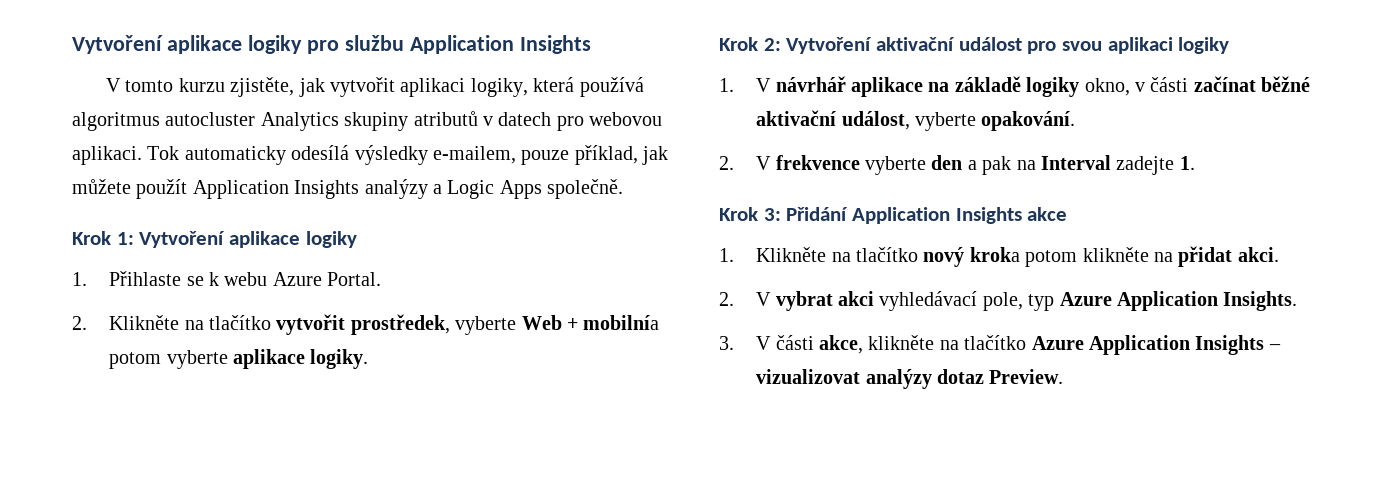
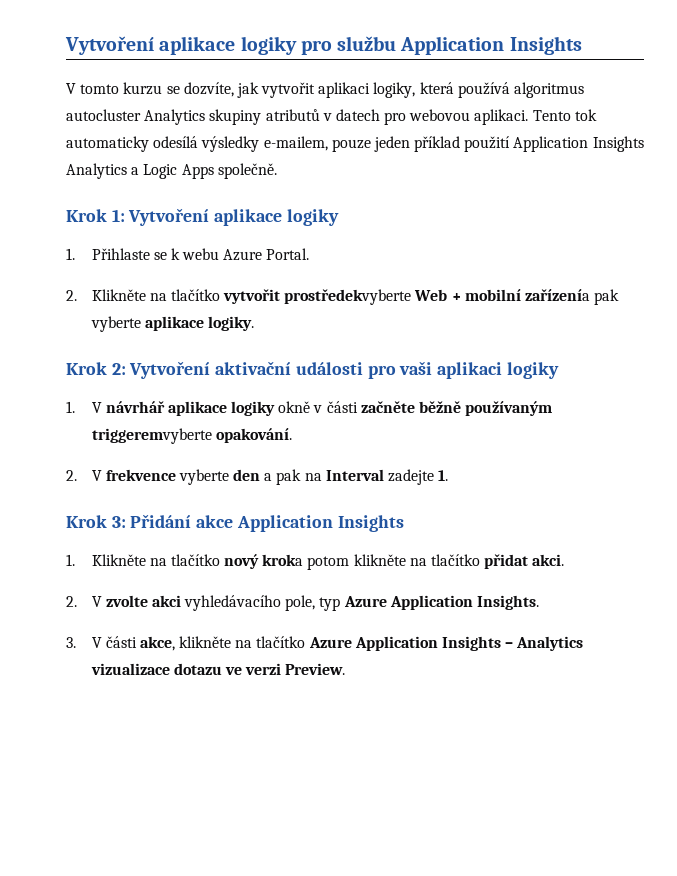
[230,77,295,97] zjistěte, -> [166,82,234,97] se dozvíte,
[147,146,180,160] Tok -> [532,109,597,121] Tento tok
[574,145,669,165] [72,179,428,199] příklad, jak můžete použít Application Insights analýzy -> [373,136,644,152] [66,163,127,179] jeden příklad použití Application Insights Analytics
[350,314,660,335] [109,352,162,369] prostředek, vyberte Web + mobilnía potom -> [284,289,620,305] prostředekvyberte Web + mobilní zařízenía pak
[958,37,1103,54] událost pro svou -> [295,361,433,379] události pro vaši
[928,76,1311,97] [756,110,976,131] na základě logiky okno, v části začínat běžné aktivační událost, vyberte -> [231,401,553,416] [91,428,212,444] logiky okně v části začněte běžně používaným triggeremvyberte
[852,207,1068,224] Application Insights akce -> [196,515,404,532] akce Application Insights
(1173, 257) none -> [431,554,481,566] tlačítko
[775,291,978,311] vybrat akci vyhledávací -> [105,595,282,611] zvolte akci vyhledávacího
[756,369,984,389] vizualizovat analýzy dotaz -> [516,636,584,651] [90,663,282,675] Analytics vizualizace dotazu ve verzi

